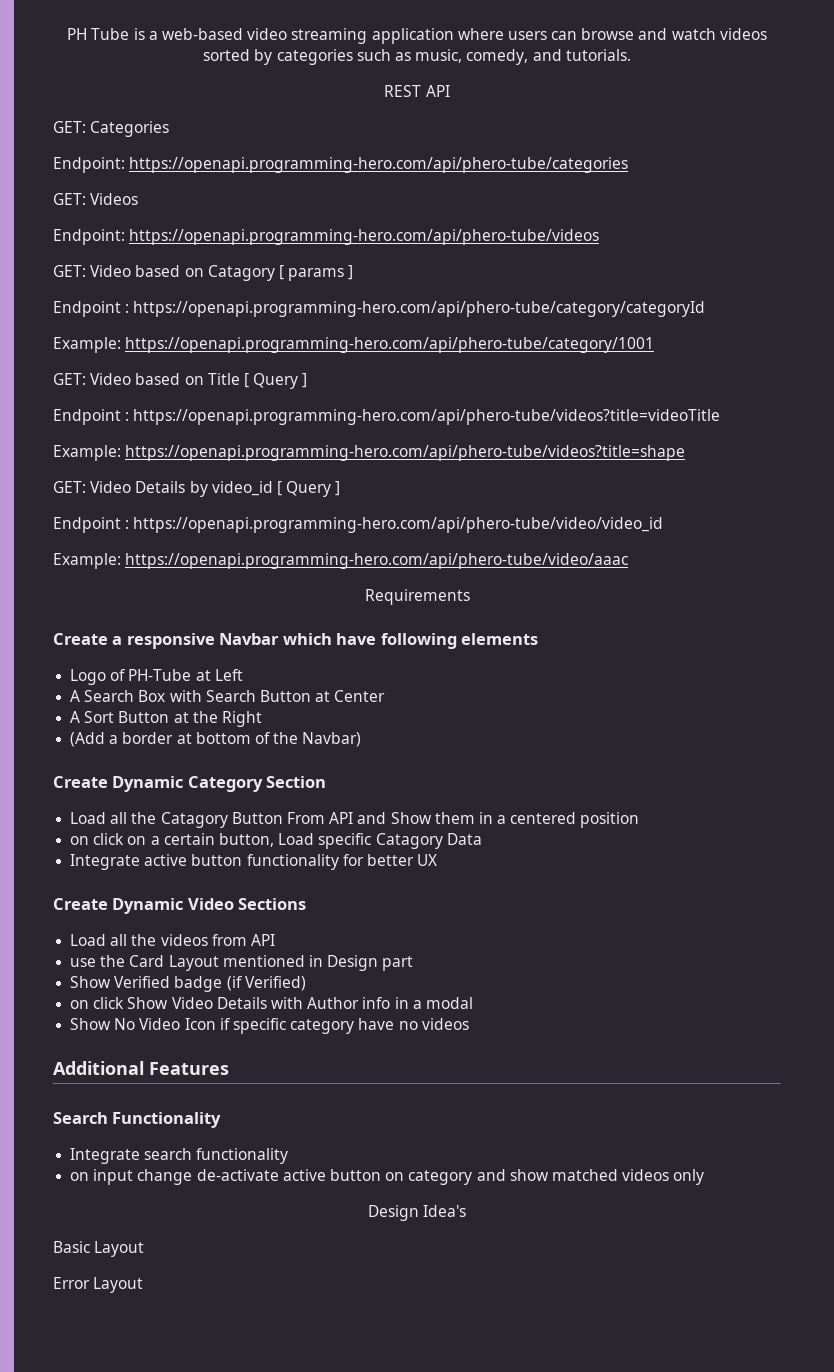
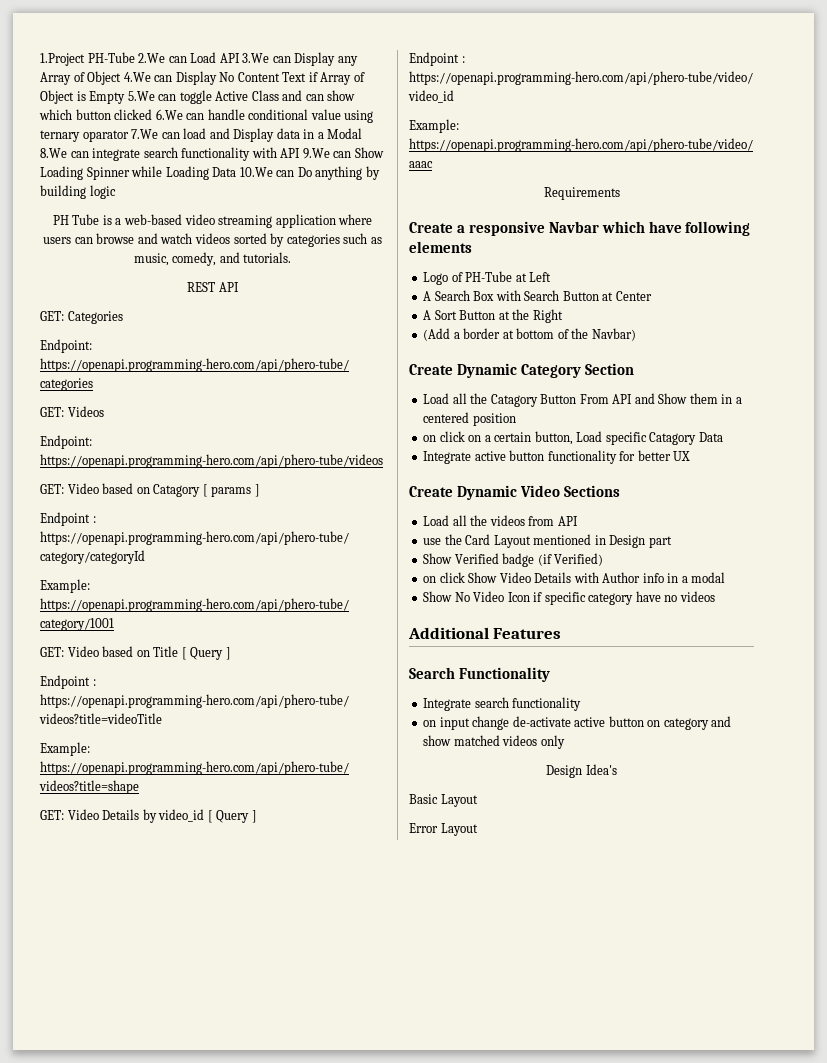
(67, 34) none -> [40,52,358,66] [40,71,365,85] [40,90,356,104] [39,109,374,123] [40,128,363,142] [40,147,384,161] [40,166,380,180] [40,185,116,199] 1.Project PH-Tube 2.We can Load API 3.We can Display any Array of Object 4.We can Display No Content Text if Array of Object is Empty 5.We can toggle Active Class and can show which button clicked 6.We can handle conditional value using ternary oparator 7.We can load and Display data in a Modal 8.We can integrate search functionality with API 9.We can Show Loading Spinner while Loading Data 10.We can Do anything by building logic //

